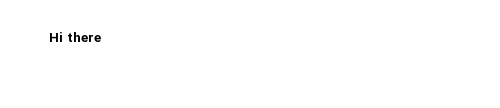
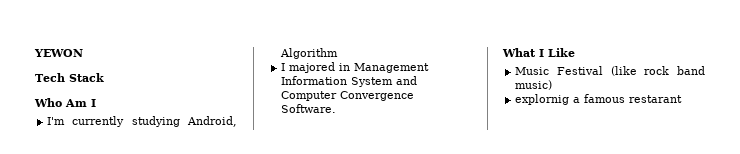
[49,32,101,42] Hi there -> [34,49,83,57] [35,73,104,82] [34,98,96,107] [47,116,237,127] [280,48,339,59] [281,62,430,73] [281,76,418,87] [281,91,415,101] [281,104,337,113] [502,48,575,57] [515,66,705,76] [515,80,553,90] [515,94,683,105] YEWON // Tech Stack // Who Am I // I'm currently studying Android, Algorithm // I majored in Management Information System and Computer Convergence Software. // What I Like // Music Festival (like rock band music) // explornig a famous restarant

